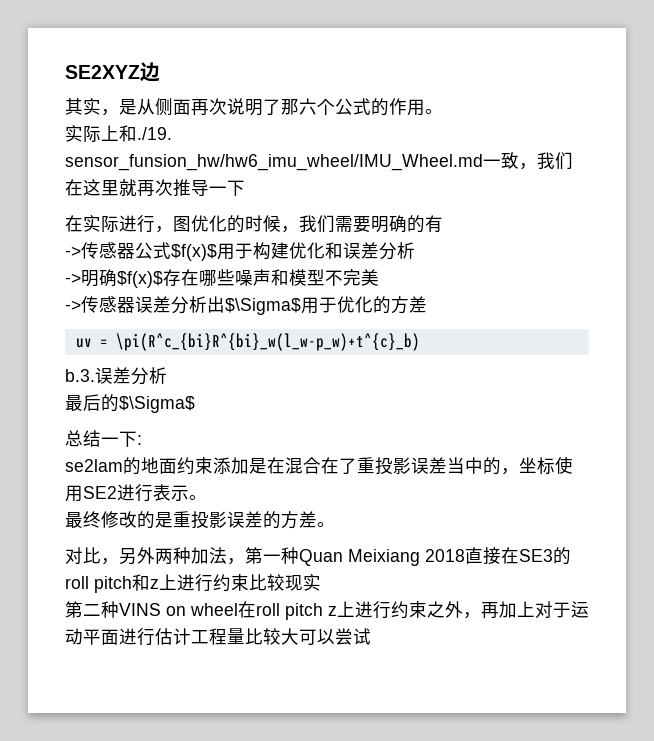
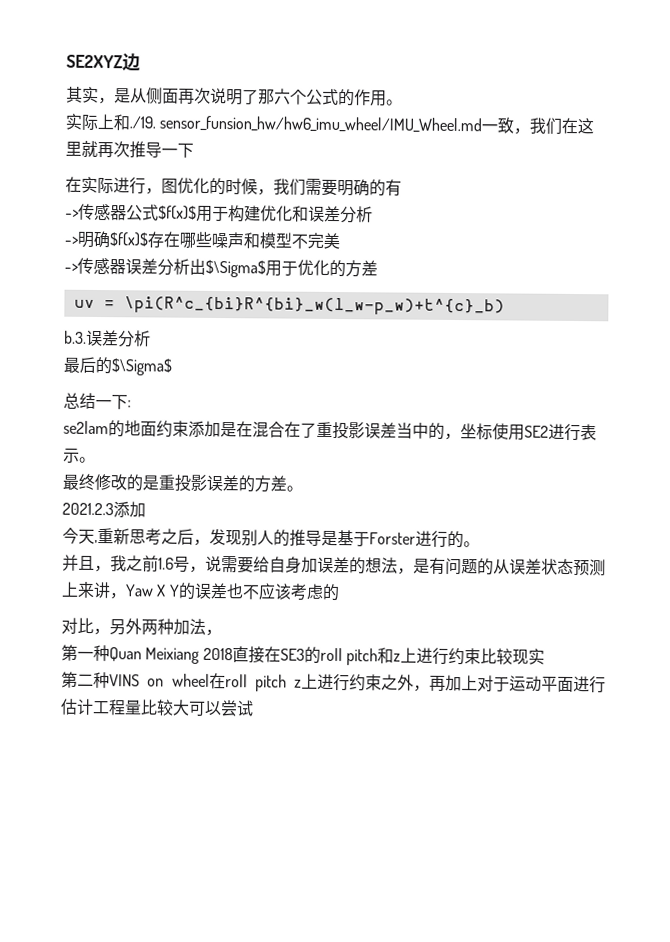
(335, 524) none -> [62,501,146,518] [62,527,480,549] [62,554,606,577] [61,581,340,602] // 2021.2.3添加 // 今天,重新思考之后，发现别人的推导是基于Forster进行的。 // 并且，我之前1.6号，说需要给自身加误差的想法，是有问题的从误差状态预测上来讲，Yaw X Y的误差也不应该考虑的
(245, 561) none -> (222, 632) //

